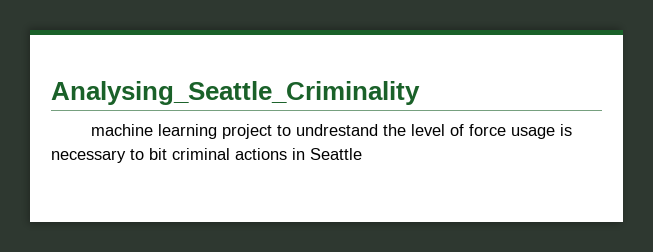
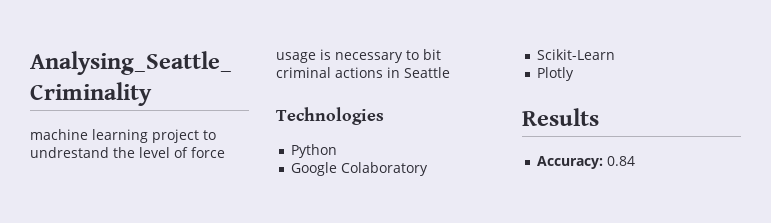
(362, 154) none -> [276,107,384,125] [290,144,337,158] [290,162,428,176] [536,49,615,60] [536,67,574,81] [522,108,599,126] [536,156,635,169] // Technologies // Python // Google Colaboratory // Scikit-Learn // Plotly // Results // Accuracy: 0.84

